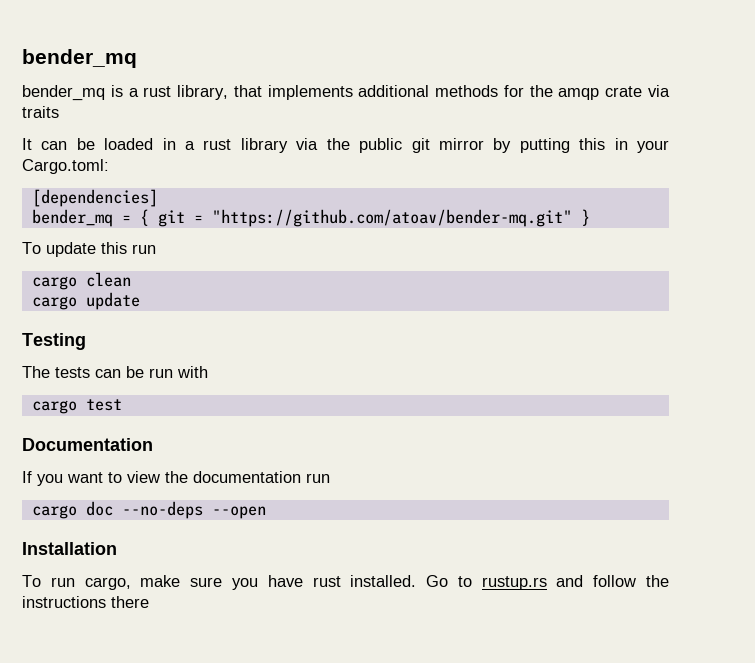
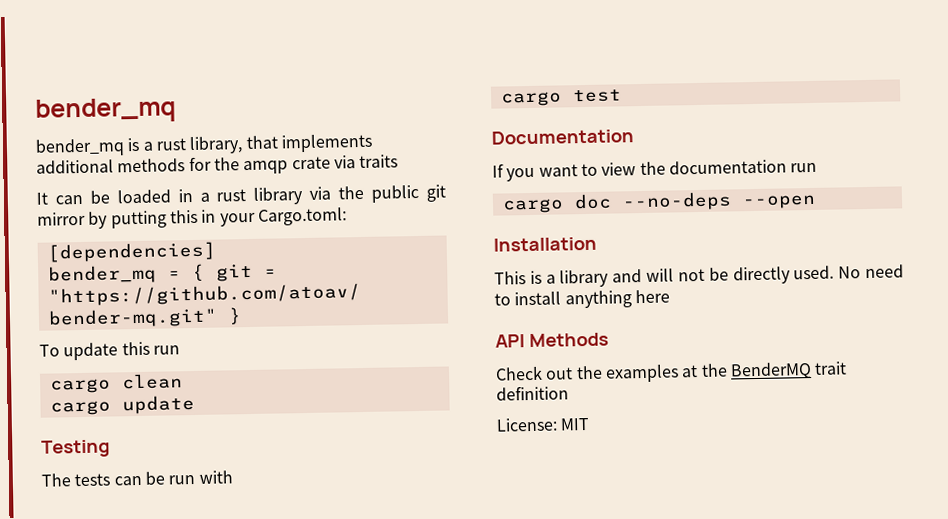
[22,575,670,590] [22,596,149,608] To run cargo, make sure you have rust installed. Go to rustup.rs and follow the instructions there -> [494,264,904,288] [494,289,670,309] [495,332,609,348] [495,361,848,383] [496,385,569,401] [496,417,591,432] This is a library and will not be directly used. No need to install anything here // API Methods // Check out the examples at the BenderMQ trait definition // License: MIT

